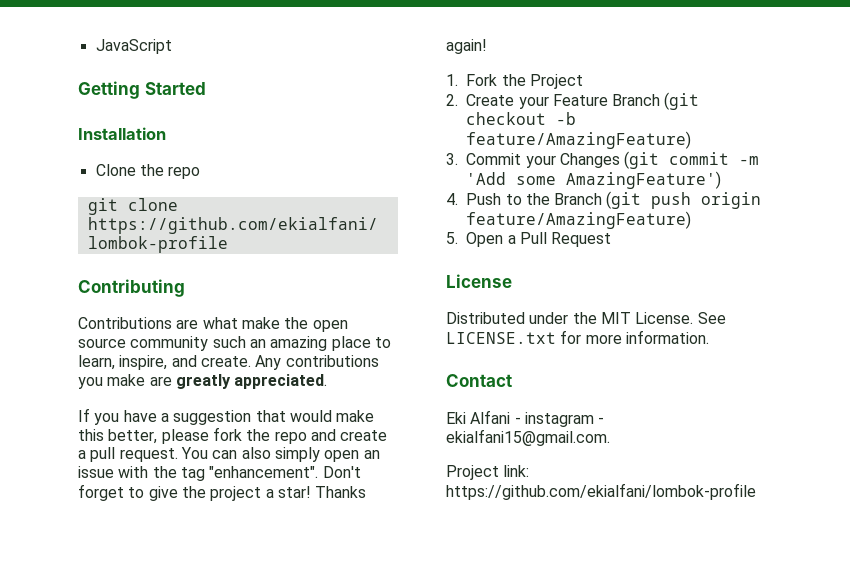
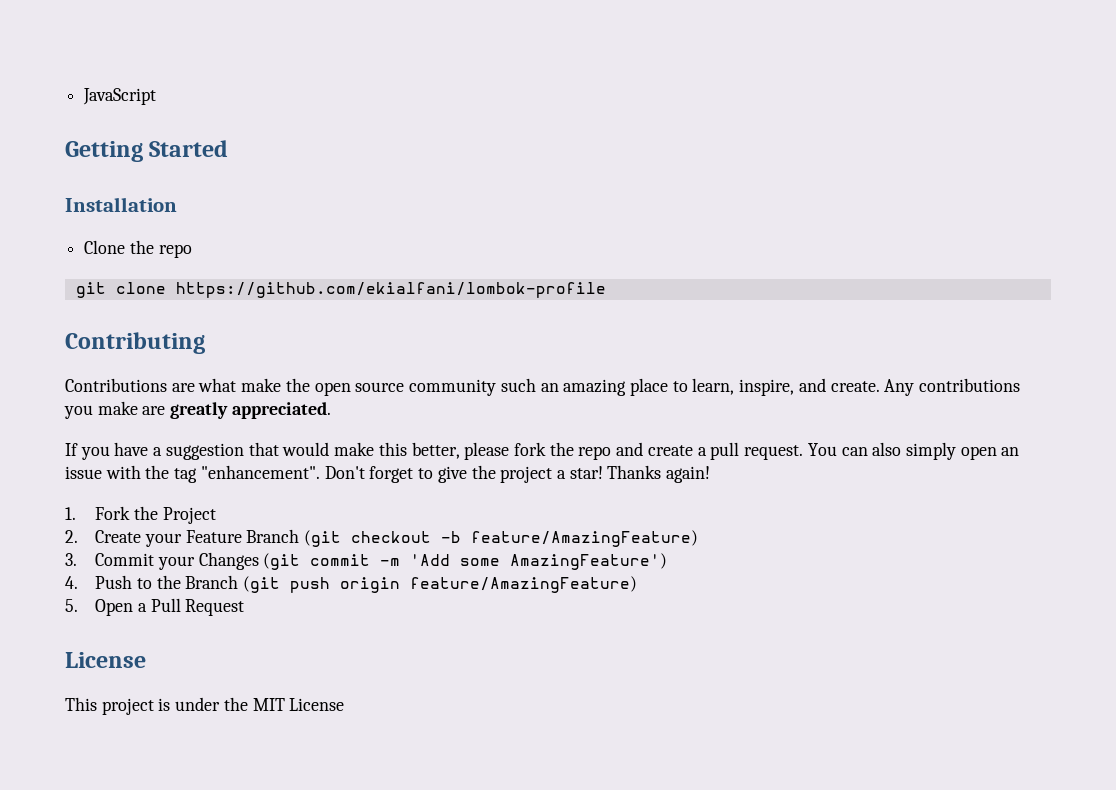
[446,312,726,324] [446,330,709,344] [446,374,512,387] [446,410,605,427] [446,429,610,446] [446,465,530,480] [446,483,756,500] Distributed under the MIT License. See LICENSE.txt for more information. // Contact // Eki Alfani - instagram - ekialfani15@gmail.com. // Project link: https://github.com/ekialfani/lombok-profile -> [65,697,345,715] This project is under the MIT License

